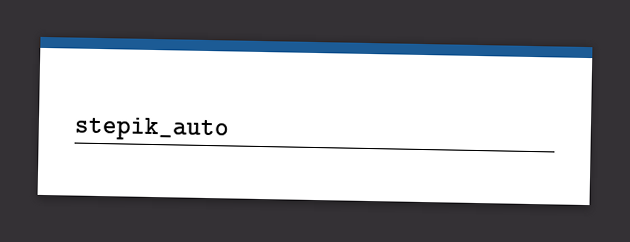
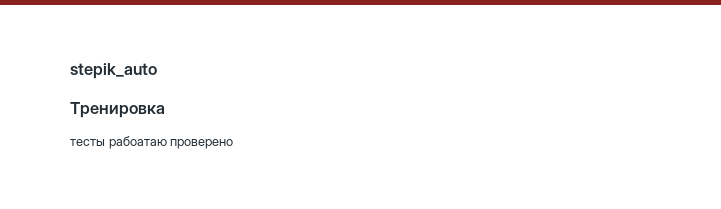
(230, 129) none -> [70,102,165,118] [70,136,234,149] // Тренировка // тесты рабоатаю проверено

